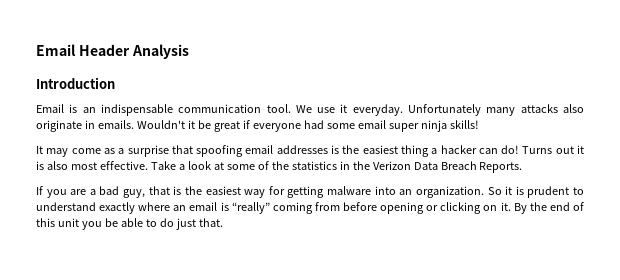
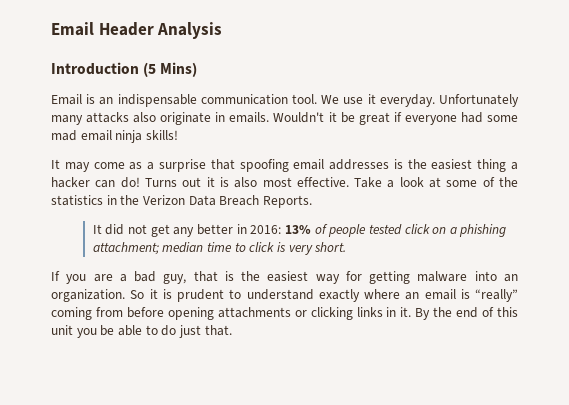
(115, 83) none -> [143,62,198,77] (5 Mins)
[357,120,419,132] email super -> [51,130,112,141] mad email
(523, 167) none -> [92,224,507,237] [92,242,347,255] // It did not get any better in 2016: 13% of people tested click on a phishing attachment; median time to click is very short.
(425, 208) none -> [217,307,291,318] attachments
[483,205,498,211] on -> [356,307,397,317] links in

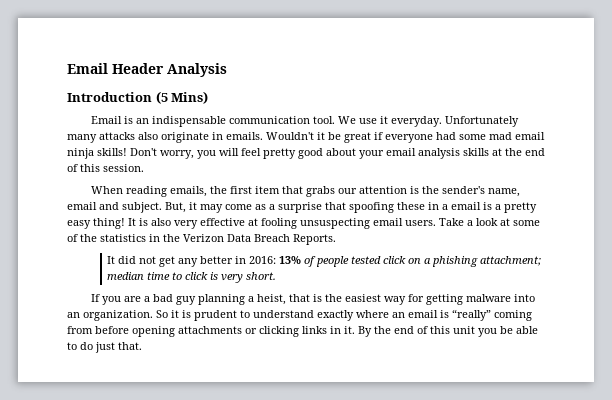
[51,159,60,169] // It -> [130,148,545,159] [67,164,144,172] [90,186,520,197] [67,202,197,213] Don't worry, you will feel pretty good about your email analysis skills at the end of this session. // When reading emails, the first item that grabs our attention is the sender's name, email and subject. But, it
[293,159,518,172] [51,177,349,188] email addresses is the easiest thing a hacker can do! Turns out it is also most effective. -> [397,202,537,213] [67,218,436,229] these in a email is a pretty easy thing! It is also very effective at fooling unsuspecting email users.
[163,274,187,284] guy, -> [175,294,286,305] guy planning a heist,

